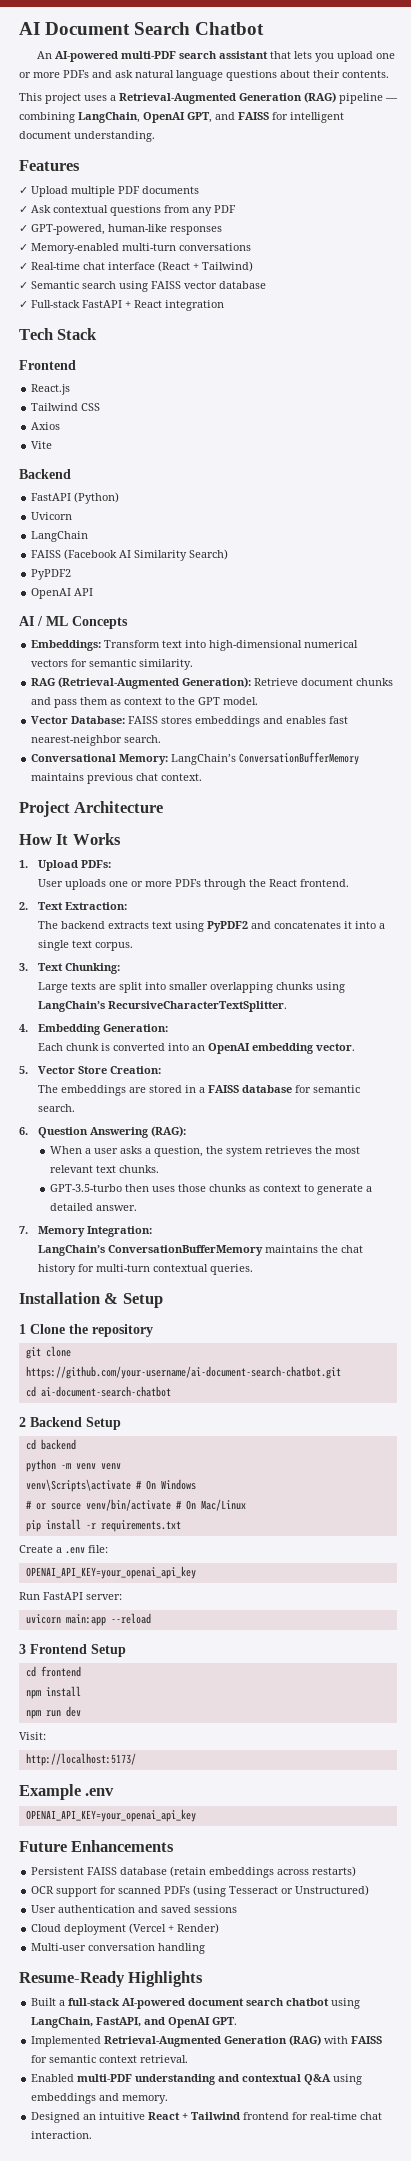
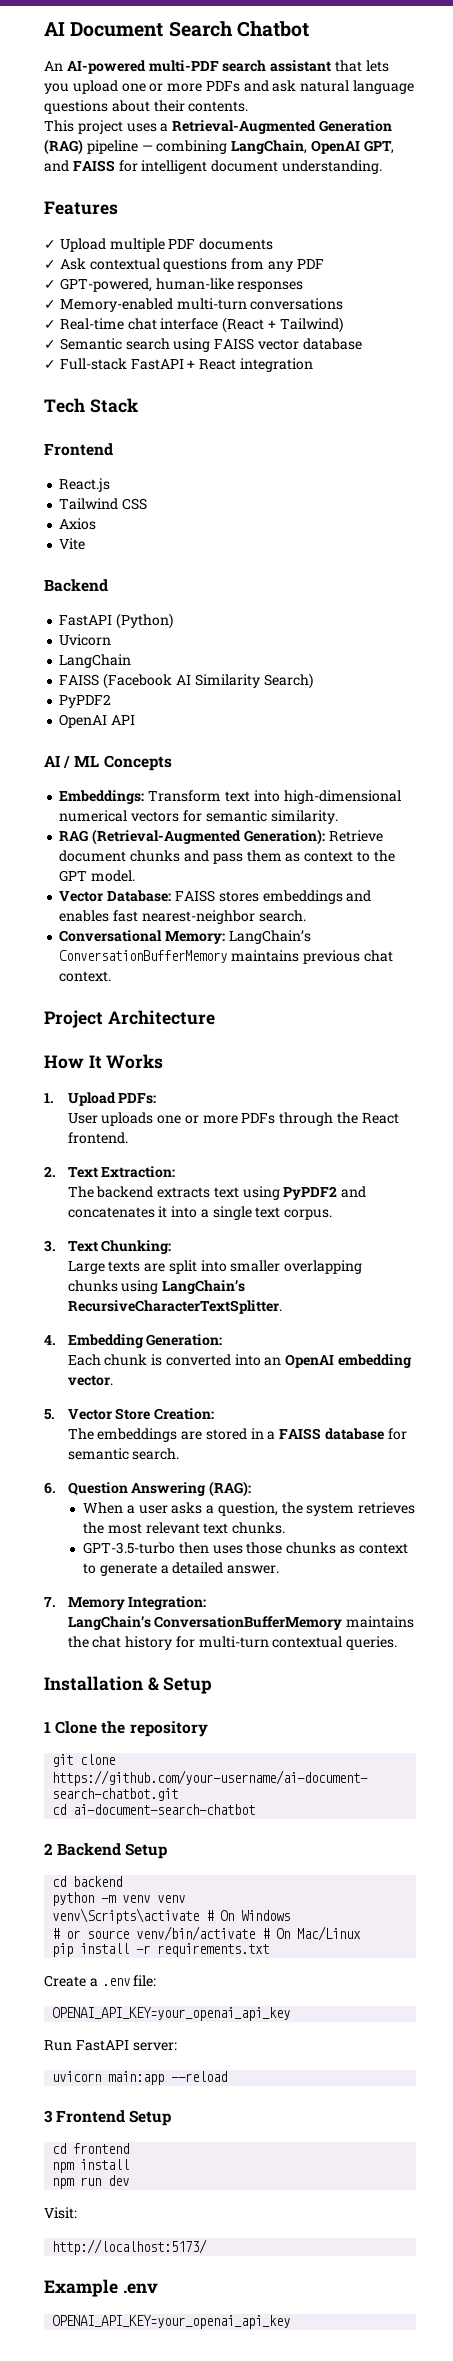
[19,1840,175,1852] [31,1866,357,1878] [31,1885,370,1897] [31,1905,238,1913] [31,1923,220,1935] [31,1943,206,1954] [19,1971,204,1987] [31,1998,361,2009] [31,2017,238,2028] [31,2035,383,2047] [31,2055,189,2063] [31,2074,363,2085] [31,2093,169,2104] [31,2112,383,2123] [31,2131,93,2139] // Future Enhancements // Persistent FAISS database (retain embeddings across restarts) // OCR support for scanned PDFs (using Tesseract or Unstructured) // User authentication and saved sessions // Cloud deployment (Vercel + Render) // Multi-user conversation handling // Resume-Ready Highlights // Built a full-stack AI-powered document search chatbot using LangChain, FastAPI, and OpenAI GPT. // Implemented Retrieval-Augmented Generation (RAG) with FAISS for semantic context retrieval. // Enabled multi-PDF understanding and contextual Q&A using embeddings and memory. // Designed an intuitive React + Tailwind frontend for real-time chat interaction. -> (291, 2322) none

